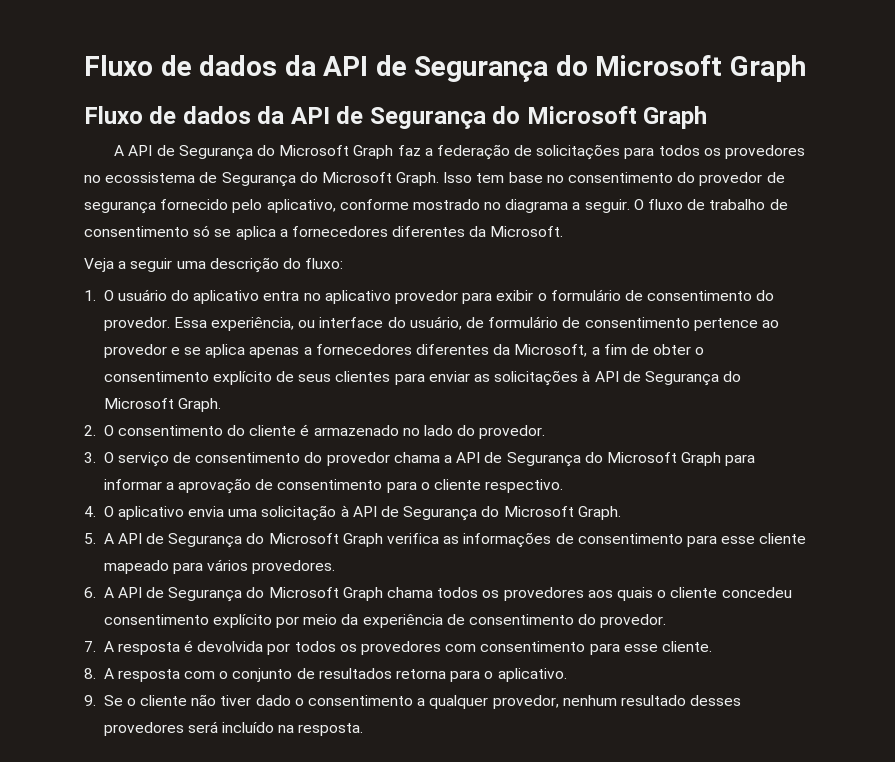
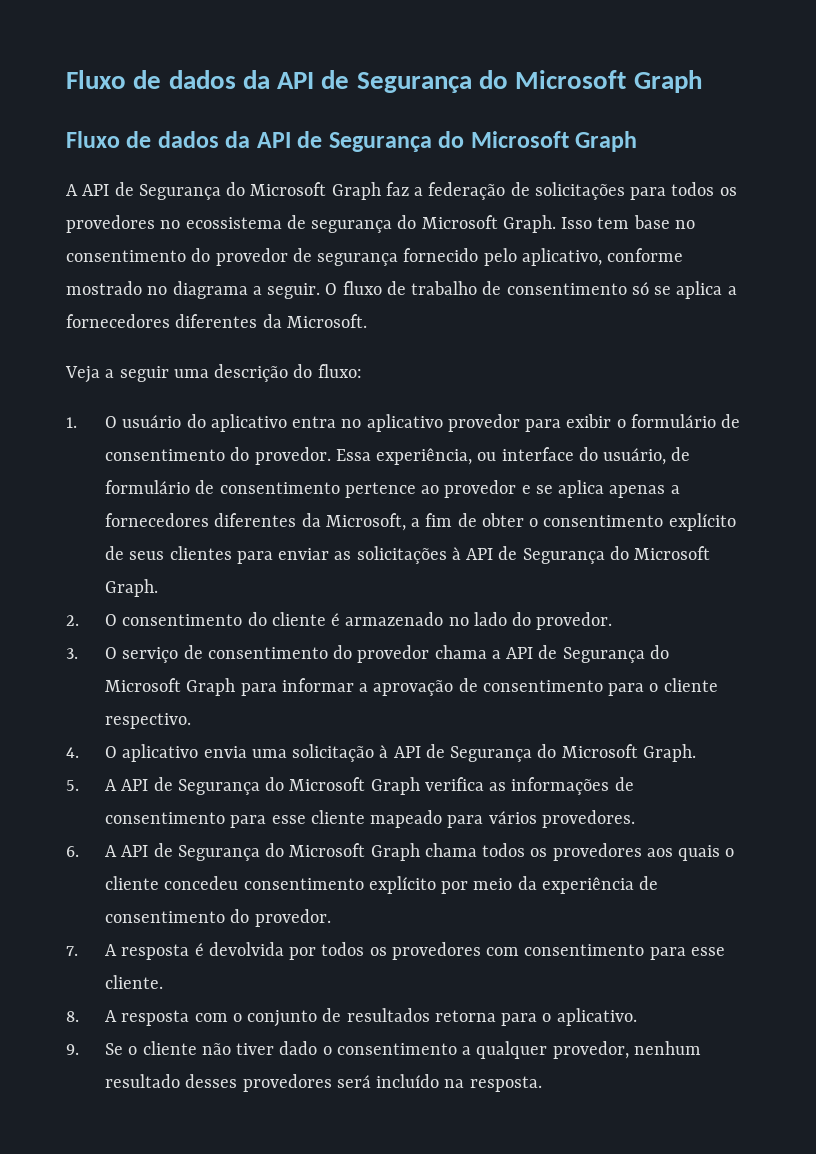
[221,172,296,187] Segurança -> [311,220,393,233] segurança

